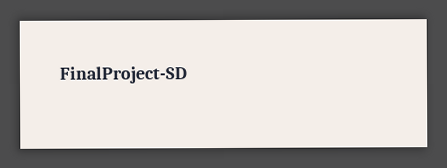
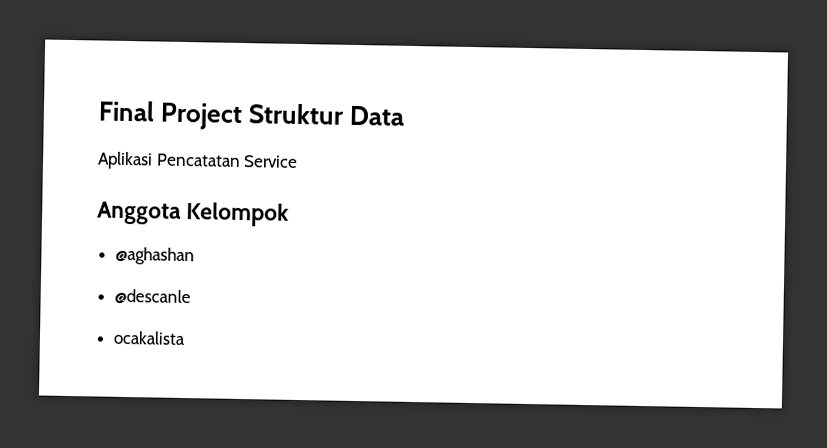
[59,66,187,84] FinalProject-SD -> [98,100,406,131] [97,151,299,170] [96,201,291,227] [114,246,195,266] [113,288,191,306] [112,330,186,346] Final Project Struktur Data // Aplikasi Pencatatan Service // Anggota Kelompok // @aghashan // @descanle // ocakalista

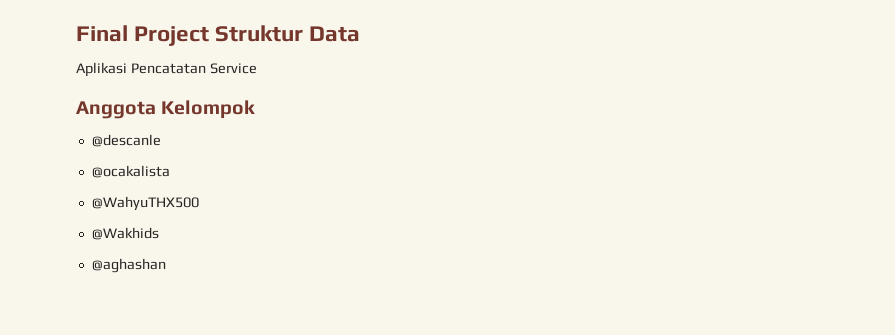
[114,246,195,266] // @aghashan -> (256, 109) none
[112,330,186,346] ocakalista -> [91,165,170,178] [91,196,199,211] [91,227,159,240] [91,258,166,273] @ocakalista // @WahyuTHX500 // @Wakhids // @aghashan

